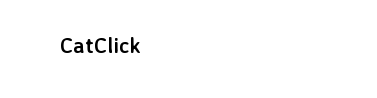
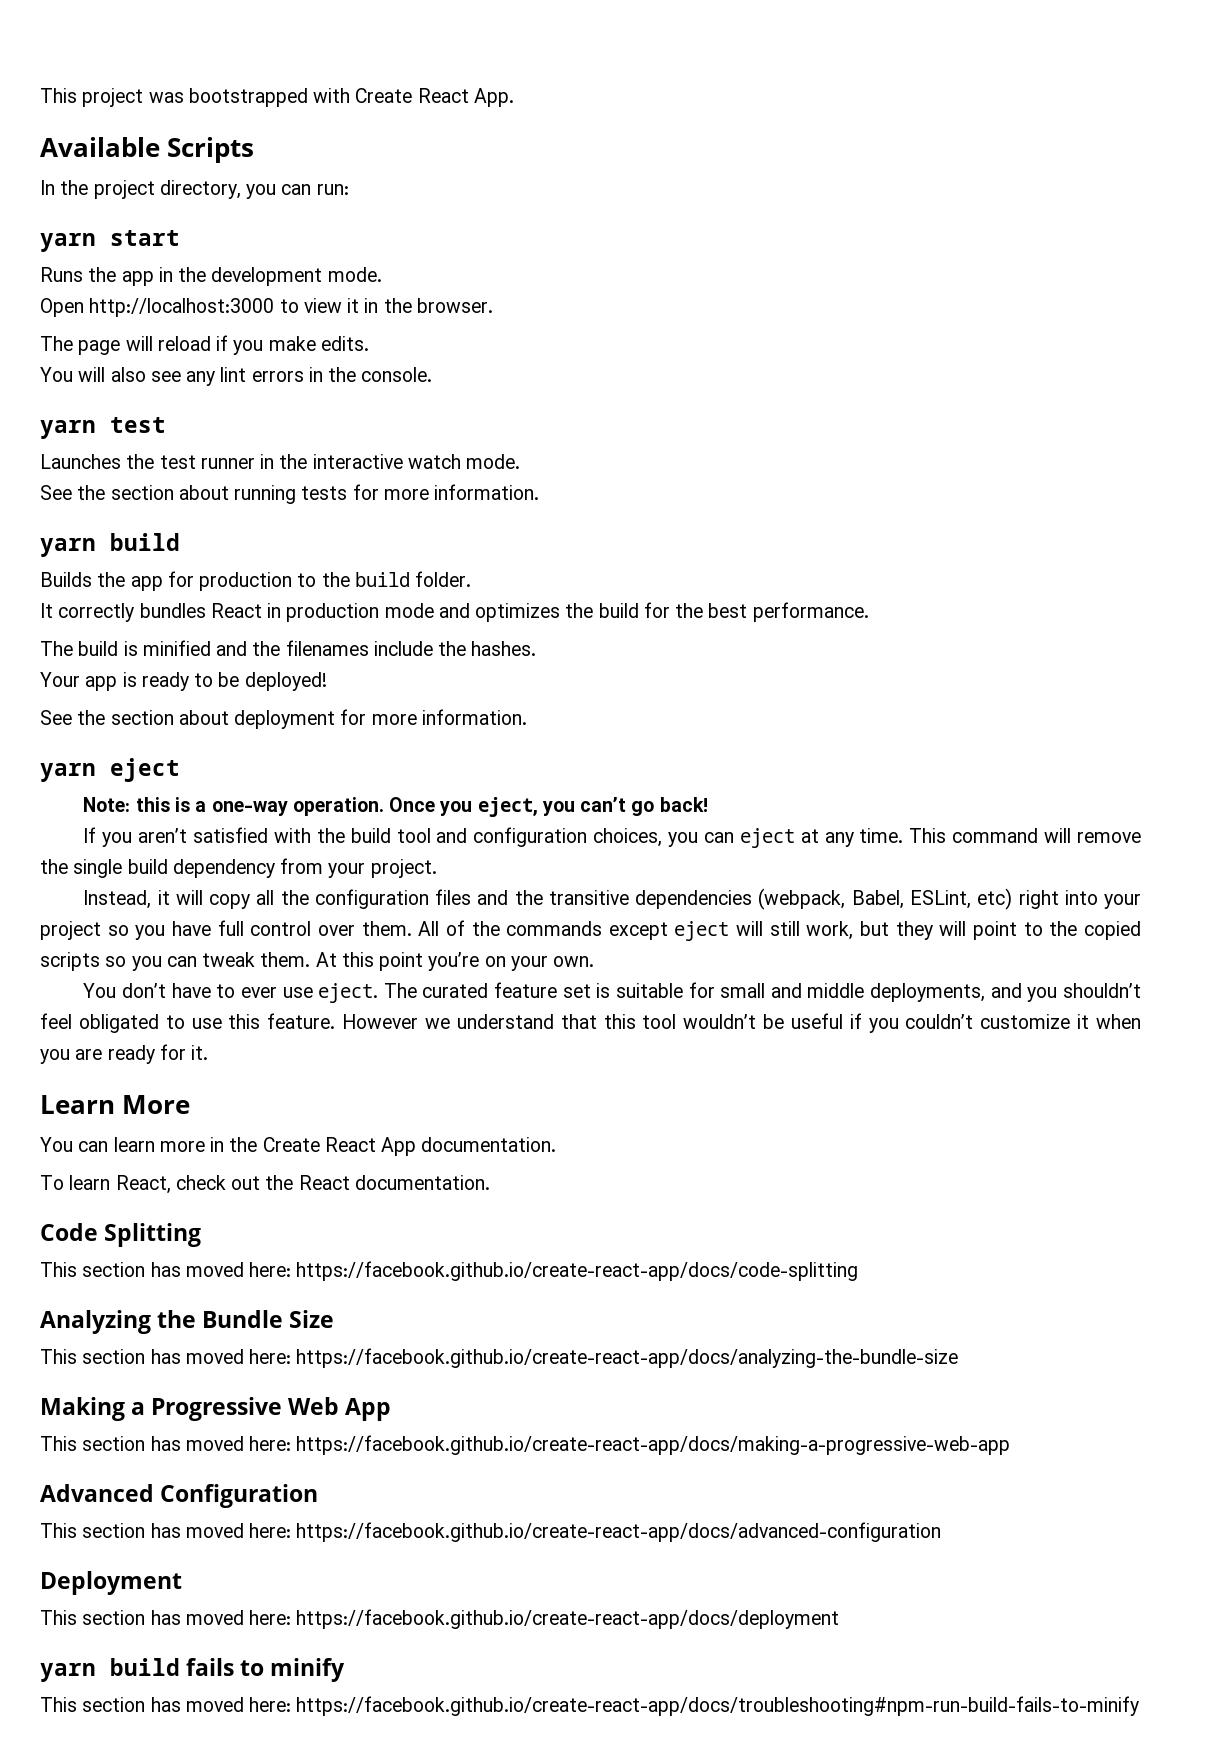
[60,37,141,53] CatClick -> [40,88,514,107] [40,137,255,163] [40,180,349,199] [40,230,180,252] [40,267,382,286] [40,298,493,317] [40,335,369,355] [40,367,433,386] [40,417,166,439] [40,454,521,469] [40,484,540,504] [40,533,180,557] [40,571,472,591] [40,602,869,622] [40,640,537,656] [40,672,327,691] [40,709,527,729] [40,758,180,782] [83,797,708,817] [83,827,1142,848] [40,858,437,878] [83,888,1141,910] [40,920,1142,941] [40,952,595,971] [83,982,1142,1003] [40,1013,1141,1033] [40,1044,209,1064] [40,1095,191,1114] [40,1137,557,1156] [40,1175,490,1194] [40,1223,202,1247] [40,1261,859,1281] [40,1310,335,1334] [40,1348,959,1368] [40,1397,392,1421] [40,1435,1011,1455] [40,1484,319,1508] [40,1522,942,1542] [40,1571,182,1595] [40,1609,840,1629] [40,1658,346,1682] [40,1696,1140,1716] This project was bootstrapped with Create React App. // Available Scripts // In the project directory, you can run: // yarn start // Runs the app in the development mode. // Open http://localhost:3000 to view it in the browser. // The page will reload if you make edits. // You will also see any lint errors in the console. // yarn test // Launches the test runner in the interactive watch mode. // See the section about running tests for more information. // yarn build // Builds the app for production to the build folder. // It correctly bundles React in production mode and optimizes the build for the best performance. // The build is minified and the filenames include the hashes. // Your app is ready to be deployed! // See the section about deployment for more information. // yarn eject // Note: this is a one-way operation. Once you eject, you can’t go back! // If you aren’t satisfied with the build tool and configuration choices, you can eject at any time. This command will remove the single build dependency from your project. // Instead, it will copy all the configuration files and the transitive dependencies (webpack, Babel, ESLint, etc) right into your project so you have full control over them. All of the commands except eject will still work, but they will point to the copied scripts so you can tweak them. At this point you’re on your own. // You don’t have to ever use eject. The curated feature set is suitable for small and middle deployments, and you shouldn’t feel obligated to use this feature. However we understand that this tool wouldn’t be useful if you couldn’t customize it when you are ready for it. // Learn More // You can learn more in the Create React App documentation. // To learn React, check out the React documentation. // Code Splitting // This section has moved here: https://facebook.github.io/create-react-app/docs/code-splitting // Analyzing the Bundle Size // This section has moved here: https://facebook.github.io/create-react-app/docs/analyzing-the-bundle-size // Making a Progressive Web App // This section has moved here: https://facebook.github.io/create-react-app/docs/making-a-progressive-web-app // Advanced Configuration // This section has moved here: https://facebook.github.io/create-react-app/docs/advanced-configuration // Deployment // This section has moved here: https://facebook.github.io/create-react-app/docs/deployment // yarn build fails to minify // This section has moved here: https://facebook.github.io/create-react-app/docs/troubleshooting#npm-run-build-fails-to-minify

